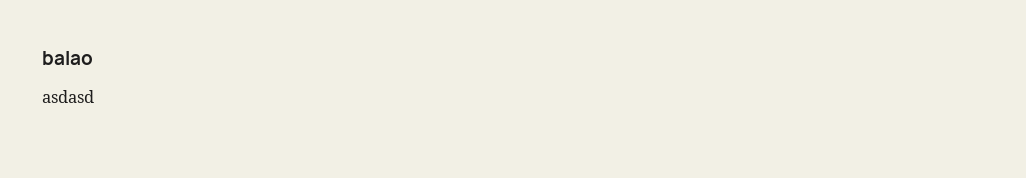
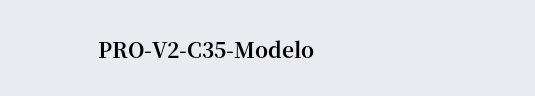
[42,51,93,65] [42,90,94,103] balao // asdasd -> [98,40,314,58] PRO-V2-C35-Modelo

